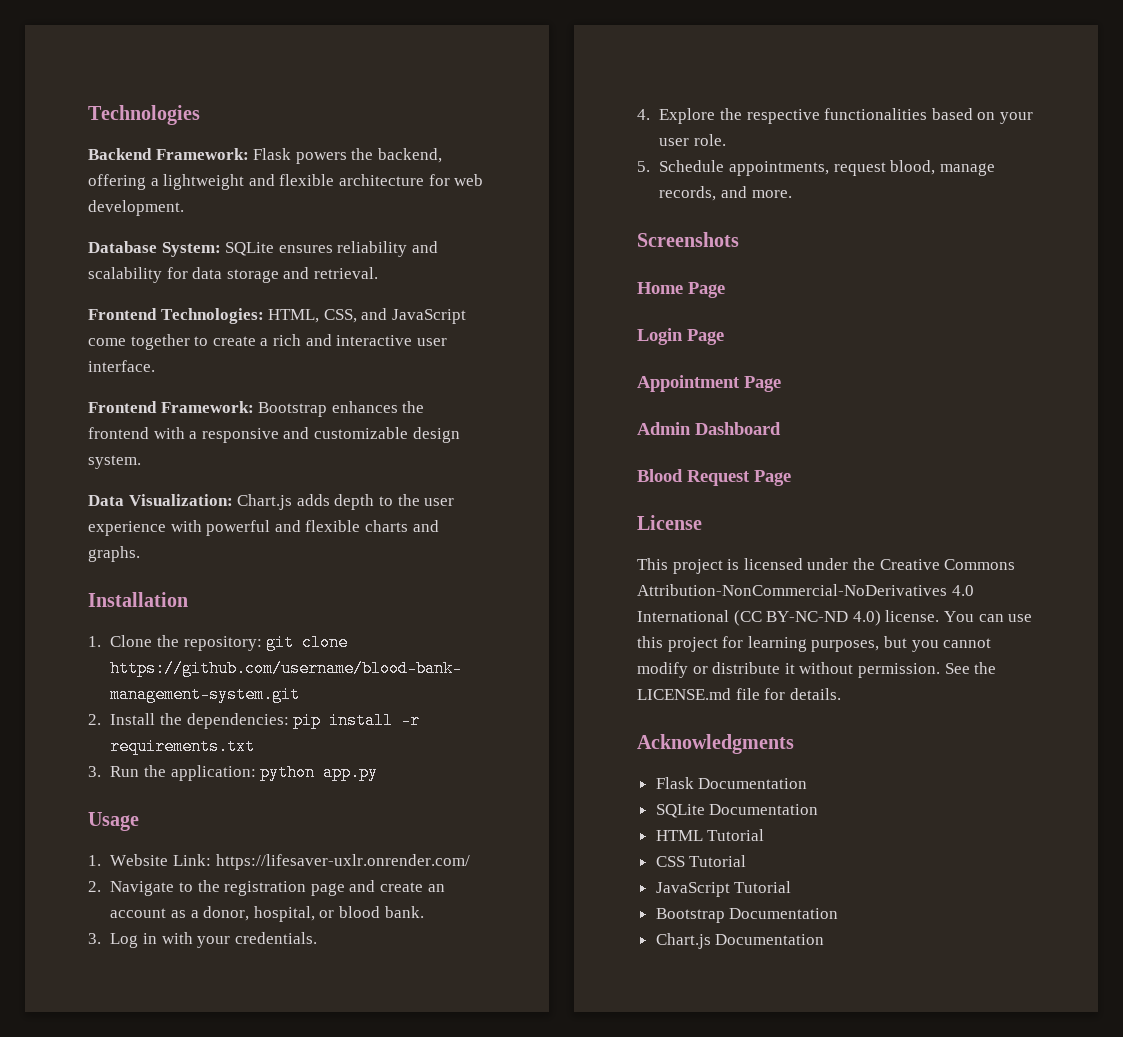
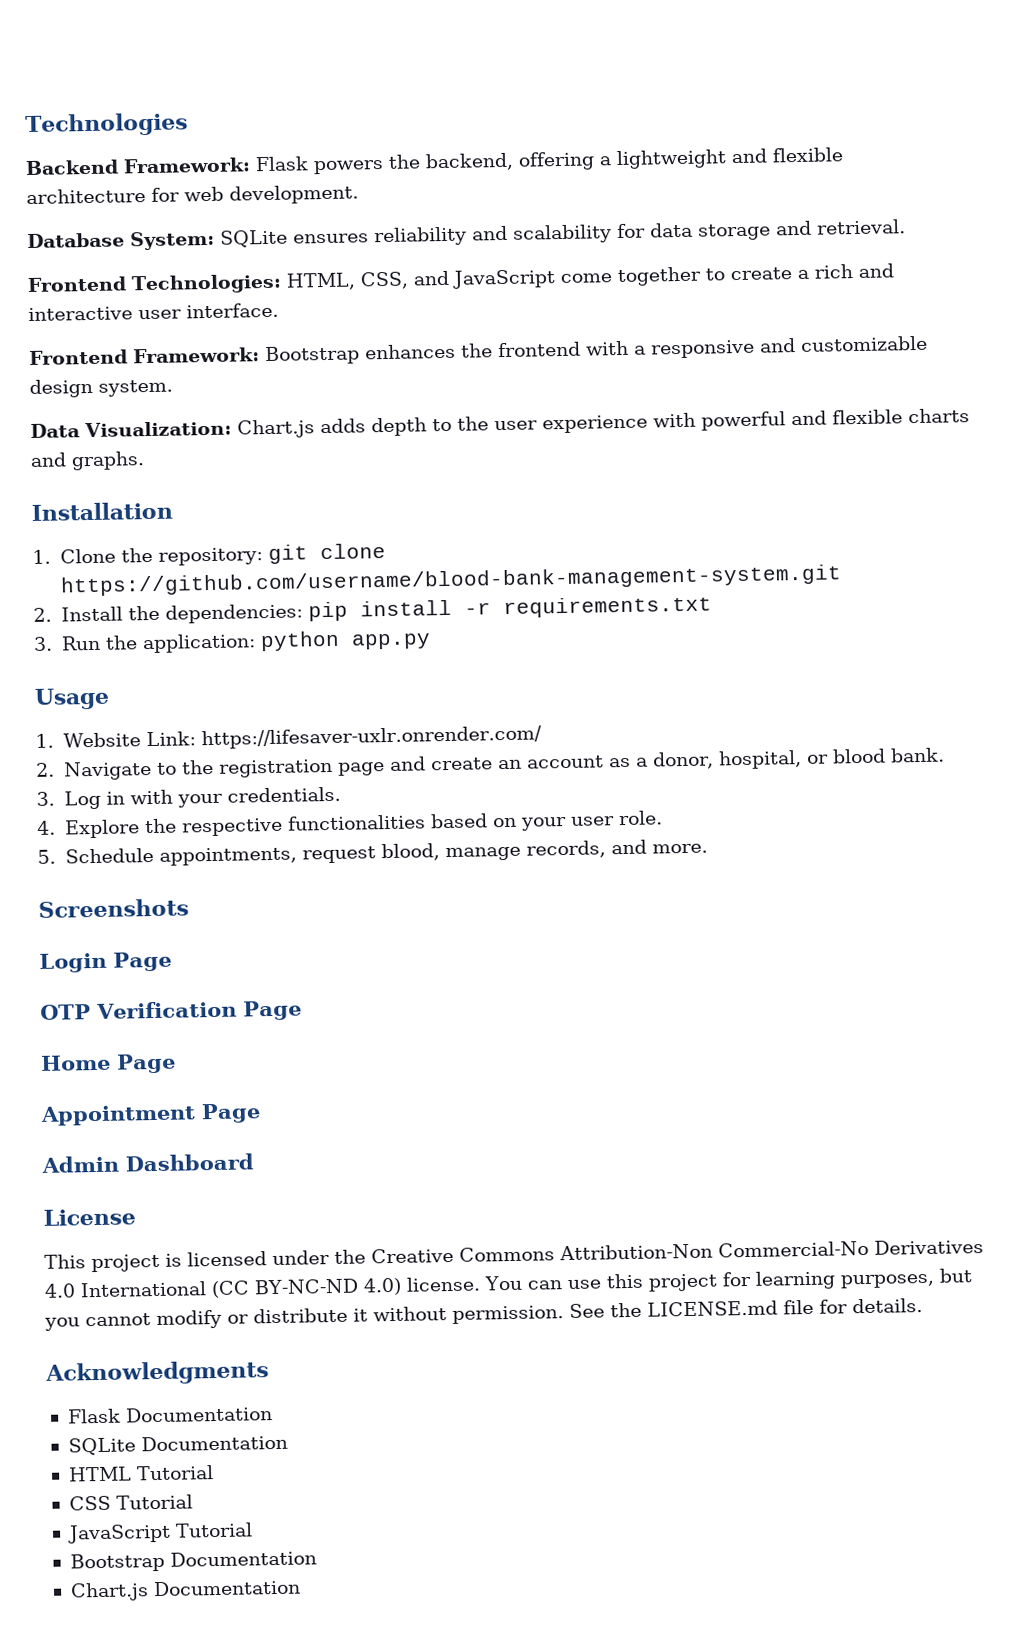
[637,282,725,298] [637,328,683,345] Home Page // Login -> [39,951,172,973] [40,1000,302,1021] [40,1054,111,1071] Login Page // OTP Verification Page // Home
[637,469,791,486] // Blood Request Page -> (254, 1162) none
[637,584,947,596] Attribution-NonCommercial-NoDerivatives -> [559,1238,984,1261] Attribution-Non Commercial-No Derivatives

